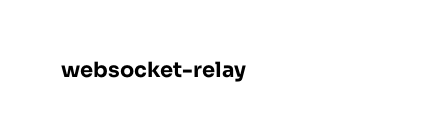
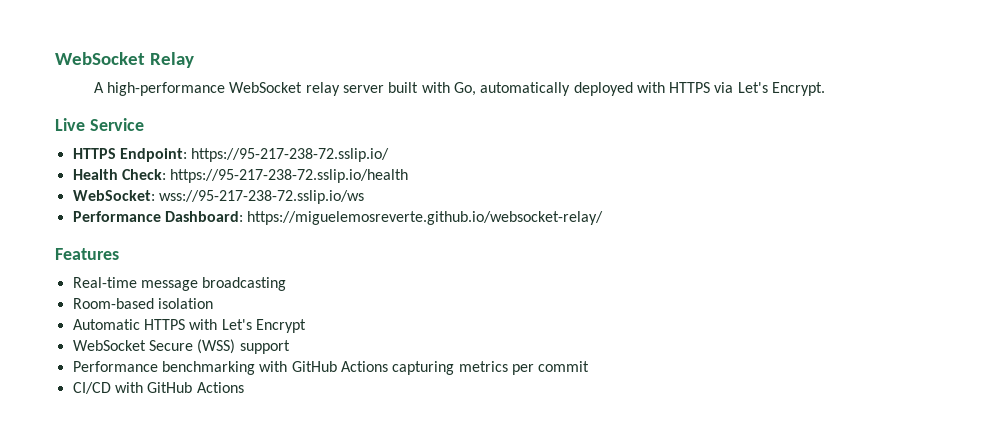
[61,61,246,82] websocket-relay -> [55,52,194,68] [93,82,826,96] [55,118,144,131] [72,148,390,162] [72,169,409,183] [72,190,364,204] [72,211,604,225] [55,248,119,260] [72,277,287,291] [72,298,213,309] [72,319,306,333] [72,339,290,354] [72,361,590,375] [72,382,244,394] WebSocket Relay // A high-performance WebSocket relay server built with Go, automatically deployed with HTTPS via Let's Encrypt. // Live Service // HTTPS Endpoint: https://95-217-238-72.sslip.io/ // Health Check: https://95-217-238-72.sslip.io/health // WebSocket: wss://95-217-238-72.sslip.io/ws // Performance Dashboard: https://miguelemosreverte.github.io/websocket-relay/ // Features // Real-time message broadcasting // Room-based isolation // Automatic HTTPS with Let's Encrypt // WebSocket Secure (WSS) support // Performance benchmarking with GitHub Actions capturing metrics per commit // CI/CD with GitHub Actions

